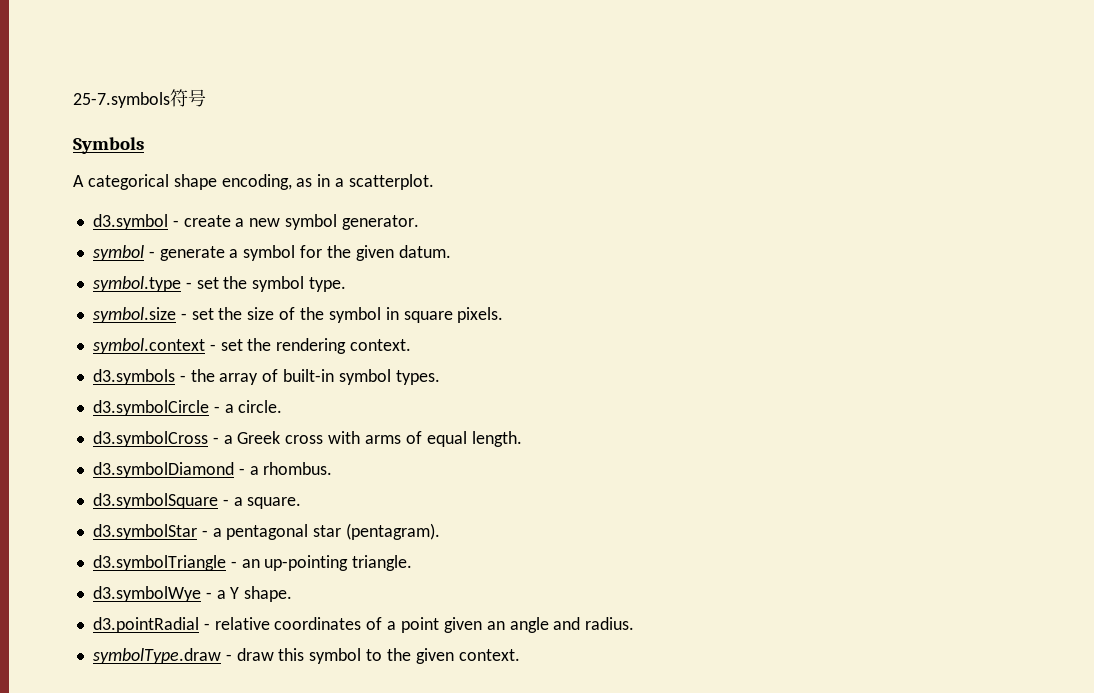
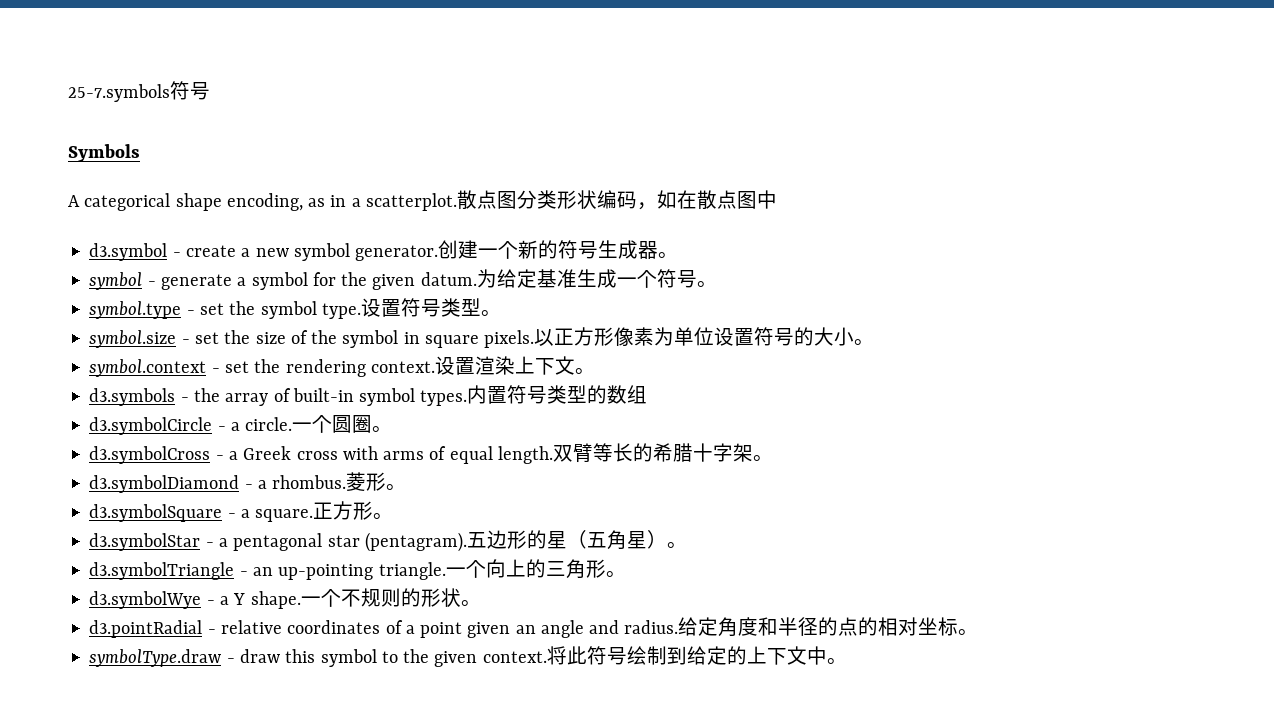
(435, 182) none -> [456,190,777,210] 散点图分类形状编码，如在散点图中
(419, 222) none -> [438,240,679,259] 创建一个新的符号生成器。
(451, 251) none -> [476,269,717,288] 为给定基准生成一个符号。
(347, 284) none -> [360,298,501,317] 设置符号类型。
(504, 315) none -> [534,327,875,346] 以正方形像素为单位设置符号的大小。
(412, 345) none -> [434,356,595,375] 设置渲染上下文。
(440, 377) none -> [467,385,648,404] 内置符号类型的数组
(283, 406) none -> [292,415,393,433] 一个圆圈。
(522, 439) none -> [552,443,773,463] 双臂等长的希腊十字架。
(333, 468) none -> [346,472,407,491] 菱形。
(302, 503) none -> [313,501,394,520] 正方形。
(441, 531) none -> [466,530,687,550] 五边形的星（五角星）。
(413, 563) none -> [445,559,626,579] 一个向上的三角形。
(293, 594) none -> [300,588,481,607] 一个不规则的形状。
(635, 623) none -> [678,617,979,637] 给定角度和半径的点的相对坐标。
(520, 655) none -> [546,646,847,665] 将此符号绘制到给定的上下文中。

